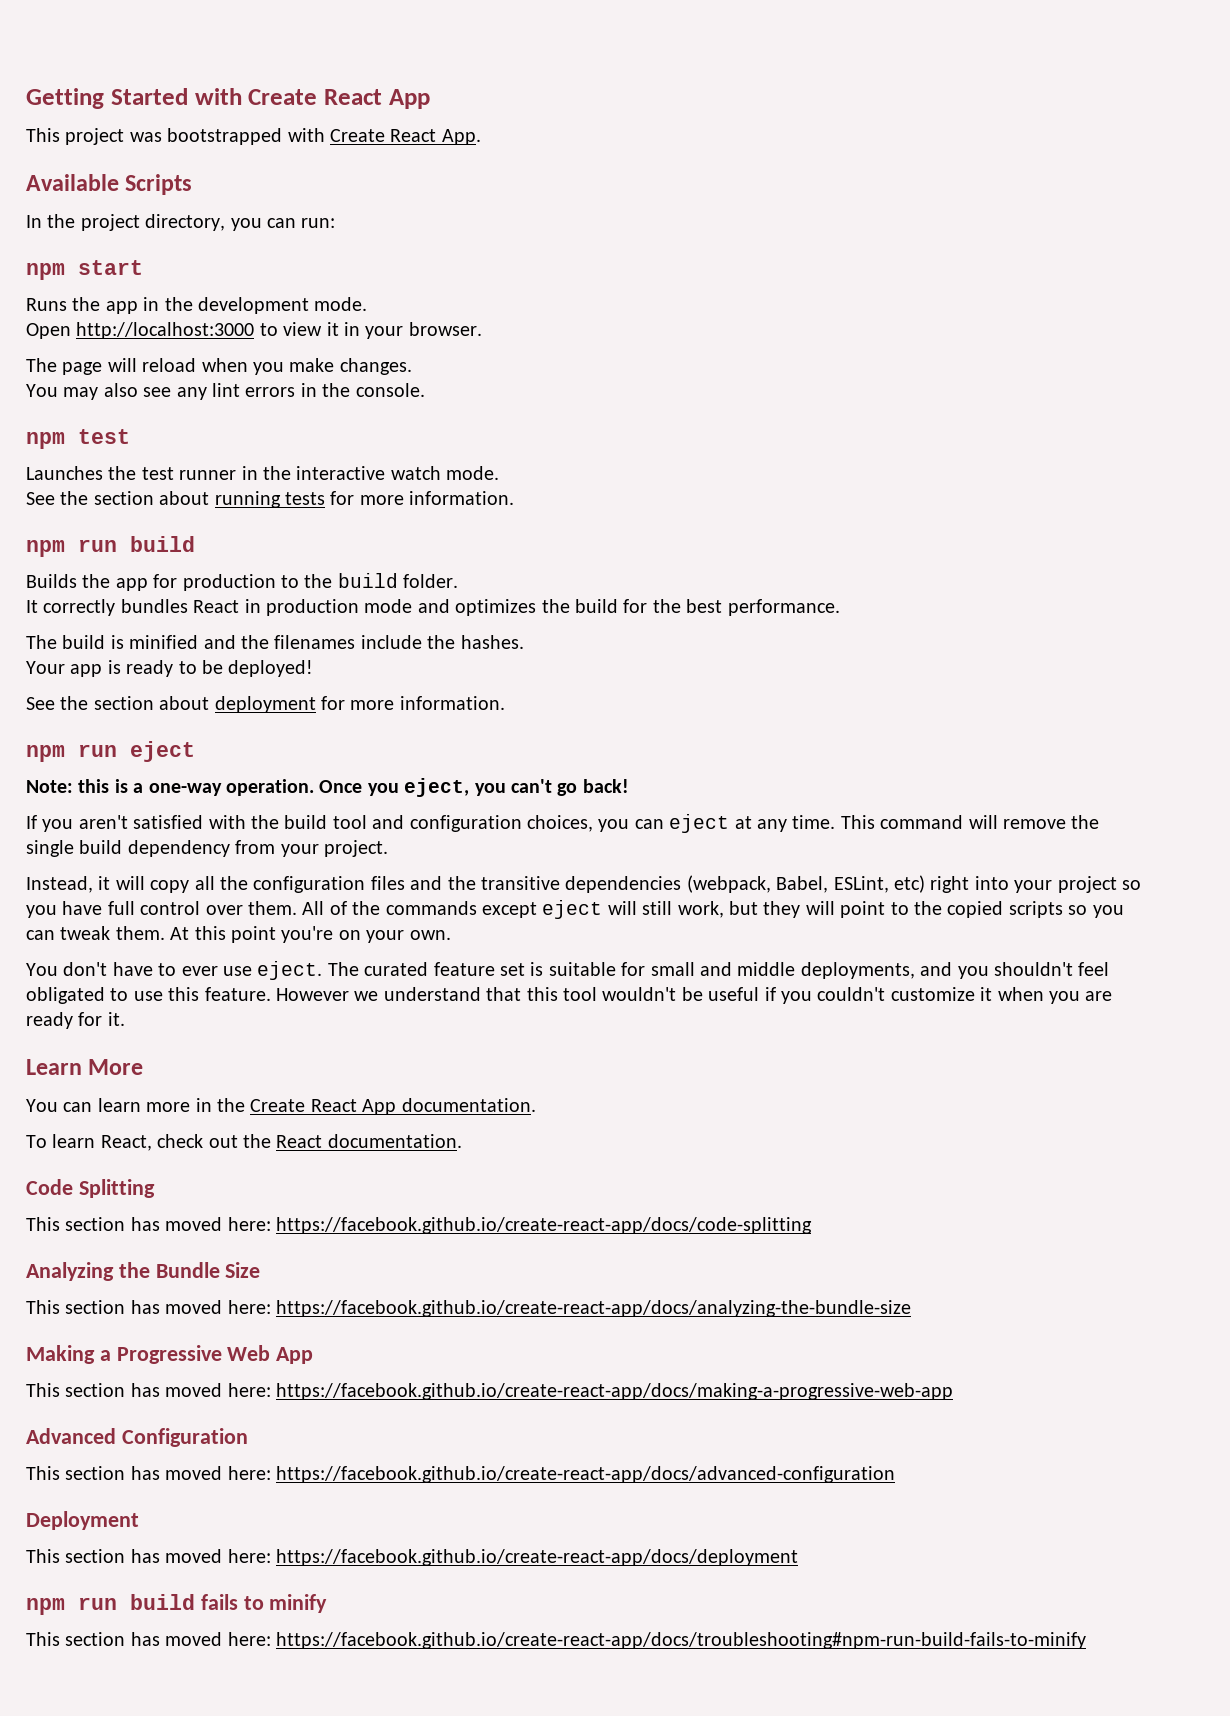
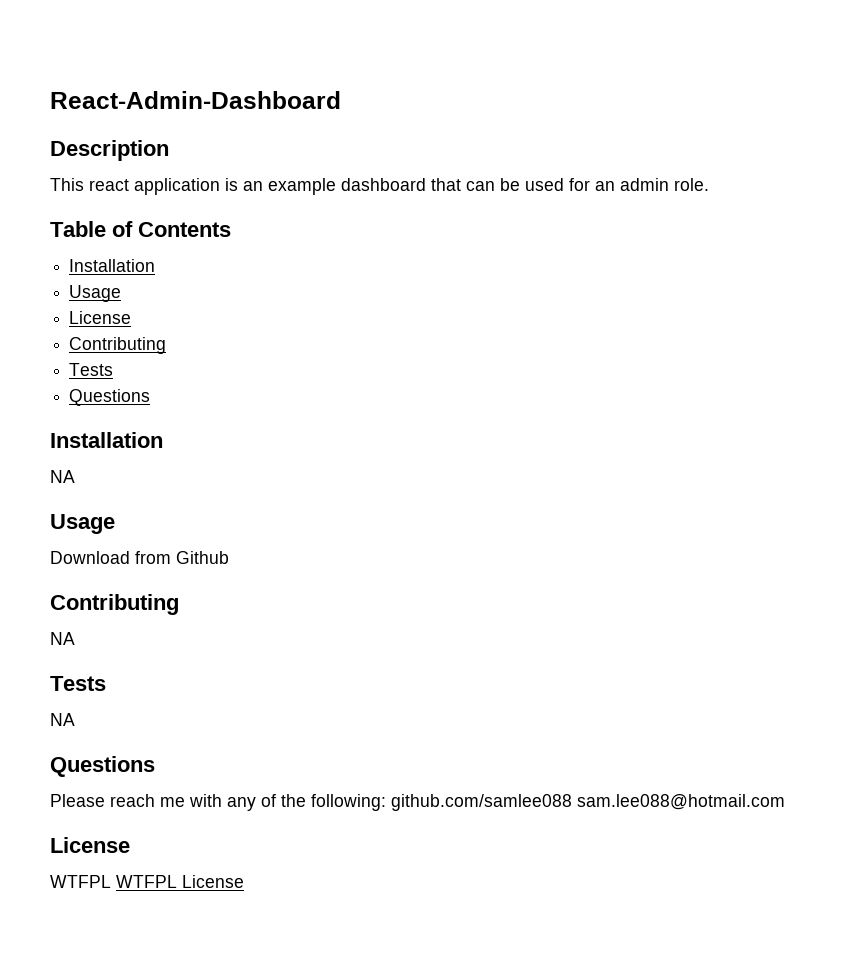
[26,88,430,109] [26,128,481,145] [26,174,193,195] [26,214,336,231] [26,260,143,280] [26,297,368,314] [26,322,482,339] [26,358,412,375] [26,383,425,400] [26,429,130,449] [26,466,500,480] [26,491,515,508] [26,536,195,557] [26,573,459,591] [26,599,840,616] [26,635,524,649] [26,660,314,677] [26,696,505,713] [26,741,195,762] [26,778,629,797] [26,814,1100,833] [26,840,388,857] [26,875,1141,893] [26,900,1124,919] [26,926,451,943] [26,961,1110,980] [26,987,1113,1004] [26,1012,125,1029] [26,1059,144,1075] [26,1098,536,1115] [26,1134,462,1151] [26,1179,155,1198] [26,1217,812,1234] [26,1262,261,1281] [26,1300,911,1317] [26,1345,314,1364] [26,1383,953,1400] [26,1428,248,1447] [26,1466,895,1483] [26,1511,139,1530] [26,1549,798,1566] [26,1594,328,1615] [26,1632,1086,1649] Getting Started with Create React App // This project was bootstrapped with Create React App. // Available Scripts // In the project directory, you can run: // npm start // Runs the app in the development mode. // Open http://localhost:3000 to view it in your browser. // The page will reload when you make changes. // You may also see any lint errors in the console. // npm test // Launches the test runner in the interactive watch mode. // See the section about running tests for more information. // npm run build // Builds the app for production to the build folder. // It correctly bundles React in production mode and optimizes the build for the best performance. // The build is minified and the filenames include the hashes. // Your app is ready to be deployed! // See the section about deployment for more information. // npm run eject // Note: this is a one-way operation. Once you eject, you can't go back! // If you aren't satisfied with the build tool and configuration choices, you can eject at any time. This command will remove the single build dependency from your project. // Instead, it will copy all the configuration files and the transitive dependencies (webpack, Babel, ESLint, etc) right into your project so you have full control over them. All of the commands except eject will still work, but they will point to the copied scripts so you can tweak them. At this point you're on your own. // You don't have to ever use eject. The curated feature set is suitable for small and middle deployments, and you shouldn't feel obligated to use this feature. However we understand that this tool wouldn't be useful if you couldn't customize it when you are ready for it. // Learn More // You can learn more in the Create React App documentation. // To learn React, check out the React documentation. // Code Splitting // This section has moved here: https://facebook.github.io/create-react-app/docs/code-splitting // Analyzing the Bundle Size // This section has moved here: https://facebook.github.io/create-react-app/docs/analyzing-the-bundle-size // Making a Progressive Web App // This section has moved here: https://facebook.github.io/create-react-app/docs/making-a-progressive-web-app // Advanced Configuration // This section has moved here: https://facebook.github.io/create-react-app/docs/advanced-configuration // Deployment // This section has moved here: https://facebook.github.io/create-react-app/docs/deployment // npm run build fails to minify // This section has moved here: https://facebook.github.io/create-react-app/docs/troubleshooting#npm-run-build-fails-to-minify -> [50,91,341,109] [50,140,169,161] [50,178,709,195] [50,221,231,237] [69,259,156,272] [69,285,122,302] [69,311,132,324] [69,337,167,354] [69,363,114,376] [69,389,151,406] [50,432,163,448] [50,470,75,483] [50,514,115,534] [50,551,229,564] [50,594,179,615] [50,632,75,645] [50,676,106,691] [50,713,75,726] [50,756,155,777] [50,794,785,811] [50,837,130,853] [50,875,244,888] React-Admin-Dashboard // Description // This react application is an example dashboard that can be used for an admin role. // Table of Contents // Installation // Usage // License // Contributing // Tests // Questions // Installation // NA // Usage // Download from Github // Contributing // NA // Tests // NA // Questions // Please reach me with any of the following: github.com/samlee088 sam.lee088@hotmail.com // License // WTFPL WTFPL License

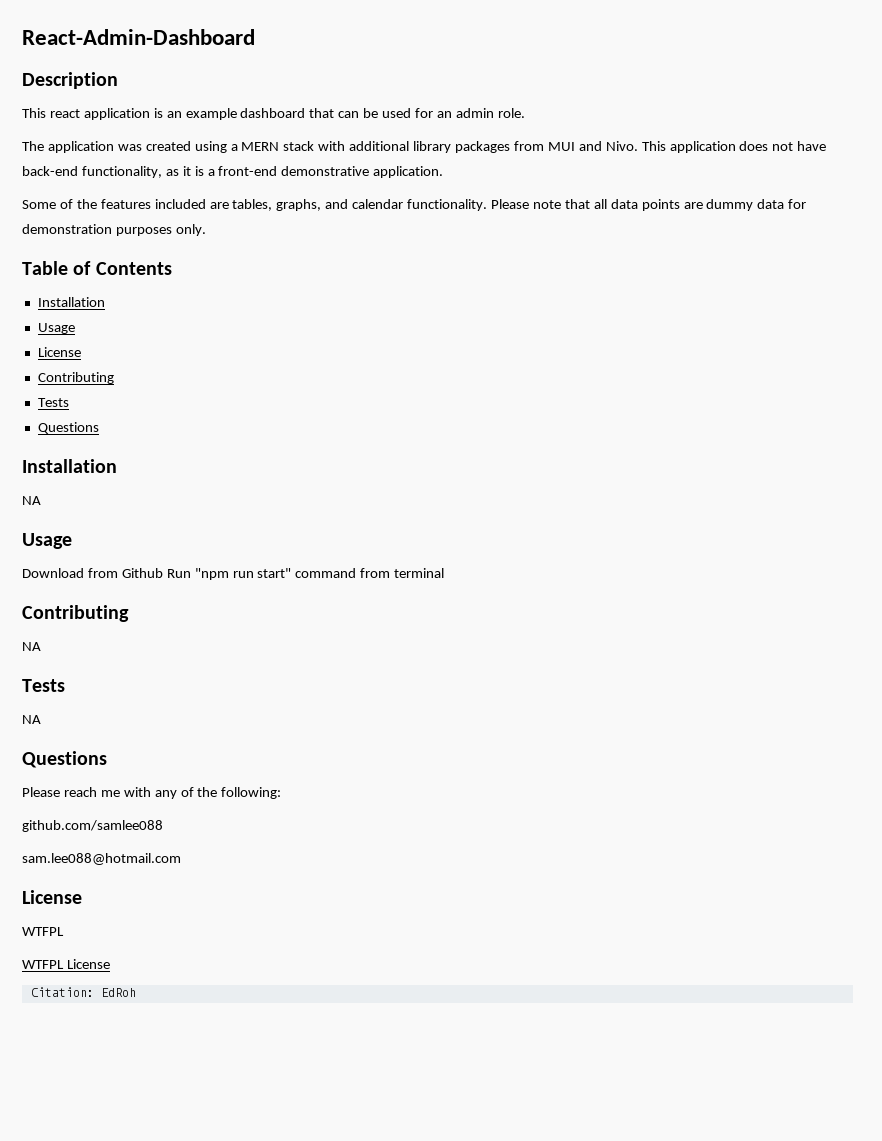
(709, 184) none -> [22,141,827,153] [22,166,444,178] [22,199,807,211] [22,224,206,236] // The application was created using a MERN stack with additional library packages from MUI and Nivo. This application does not have back-end functionality, as it is a front-end demonstrative application. // Some of the features included are tables, graphs, and calendar functionality. Please note that all data points are dummy data for demonstration purposes only.
(229, 557) none -> [166,568,445,580] Run "npm run start" command from terminal
(386, 802) none -> (282, 793) //
(572, 802) none -> (163, 826) //
(111, 881) none -> (64, 931) //
(244, 881) none -> [30,987,136,997] // Citation: EdRoh

